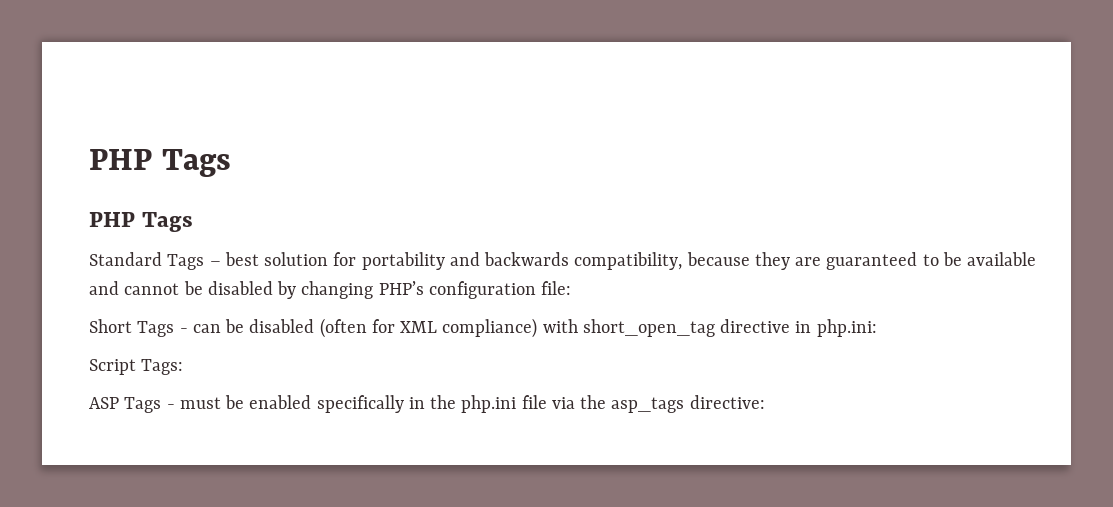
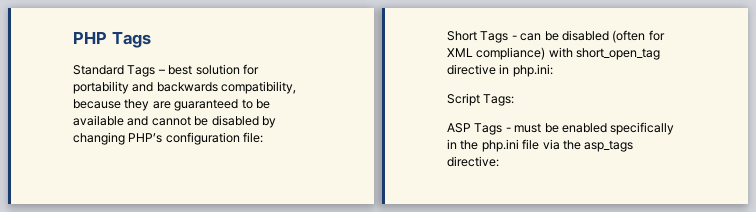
[89,149,231,177] [89,212,194,232] PHP Tags // PHP Tags -> [73,31,151,48] PHP Tags

